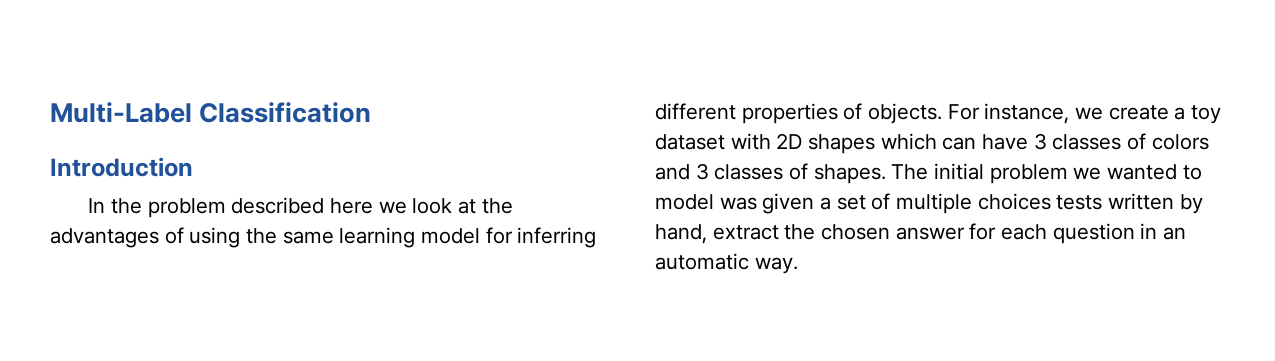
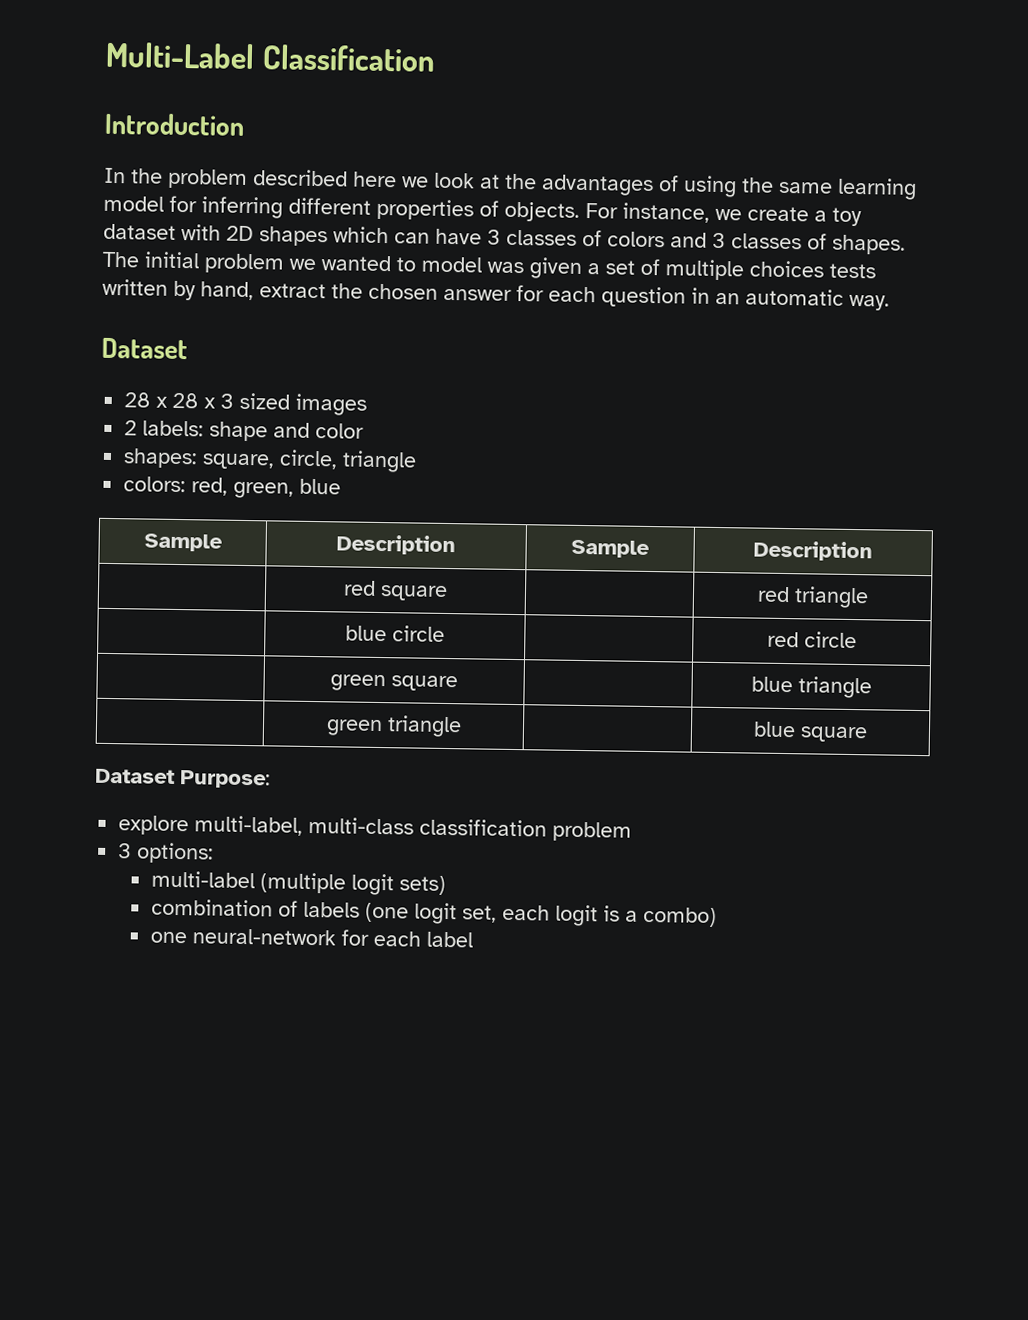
(798, 265) none -> [101,337,188,360] [124,392,368,416] [124,420,365,442] [123,448,418,473] [123,476,342,499] [143,533,223,552] [336,534,456,556] [571,539,650,558] [753,540,873,562] [343,580,448,601] [756,586,869,609] [345,625,445,642] [767,631,857,649] [330,674,458,692] [750,676,872,699] [325,715,462,738] [753,721,868,743] [95,768,271,789] [118,815,633,842] [118,842,215,864] [150,870,446,896] [150,898,717,928] [149,928,473,948] // Dataset // 28 x 28 x 3 sized images // 2 labels: shape and color // shapes: square, circle, triangle // colors: red, green, blue // Sample | Description | Sample | Description // | red square | | red triangle // | blue circle | | red circle // | green square | | blue triangle // | green triangle | | blue square // Dataset Purpose: // explore multi-label, multi-class classification problem // 3 options: // multi-label (multiple logit sets) // combination of labels (one logit set, each logit is a combo) // one neural-network for each label

